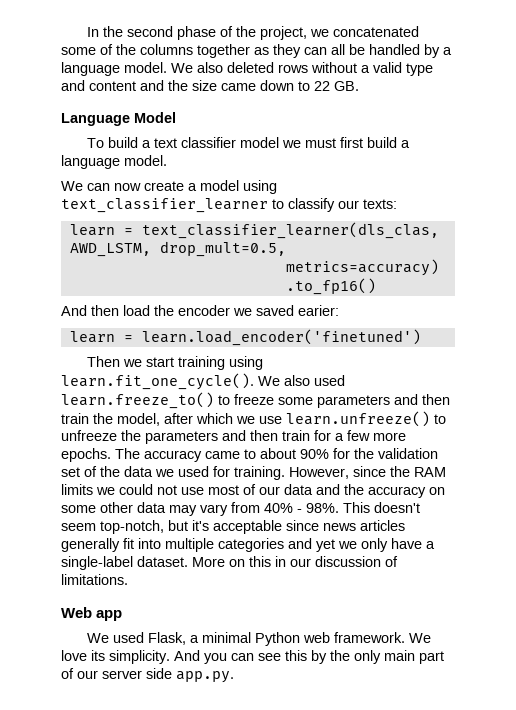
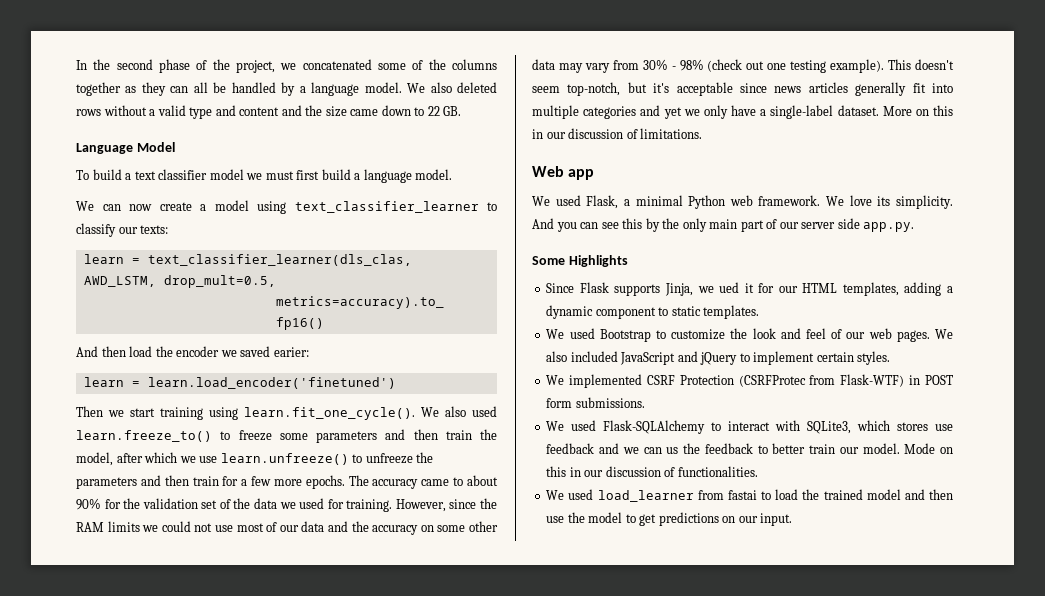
[264,503,339,513] 40% - 98%. -> [642,59,885,73] 30% - 98% (check out one testing example).
(234, 677) none -> [532,255,628,267] [546,282,953,296] [546,305,760,319] [546,328,953,342] [546,351,891,365] [546,374,953,388] [546,397,645,408] [546,420,954,434] [546,443,953,454] [546,466,758,477] [546,489,953,502] [546,512,793,526] // Some Highlights // Since Flask supports Jinja, we ued it for our HTML templates, adding a dynamic component to static templates. // We used Bootstrap to customize the look and feel of our web pages. We also included JavaScript and jQuery to implement certain styles. // We implemented CSRF Protection (CSRFProtec from Flask-WTF) in POST form submissions. // We used Flask-SQLAlchemy to interact with SQLite3, which stores use feedback and we can us the feedback to better train our model. Mode on this in our discussion of functionalities. // We used load_learner from fastai to load the trained model and then use the model to get predictions on our input.

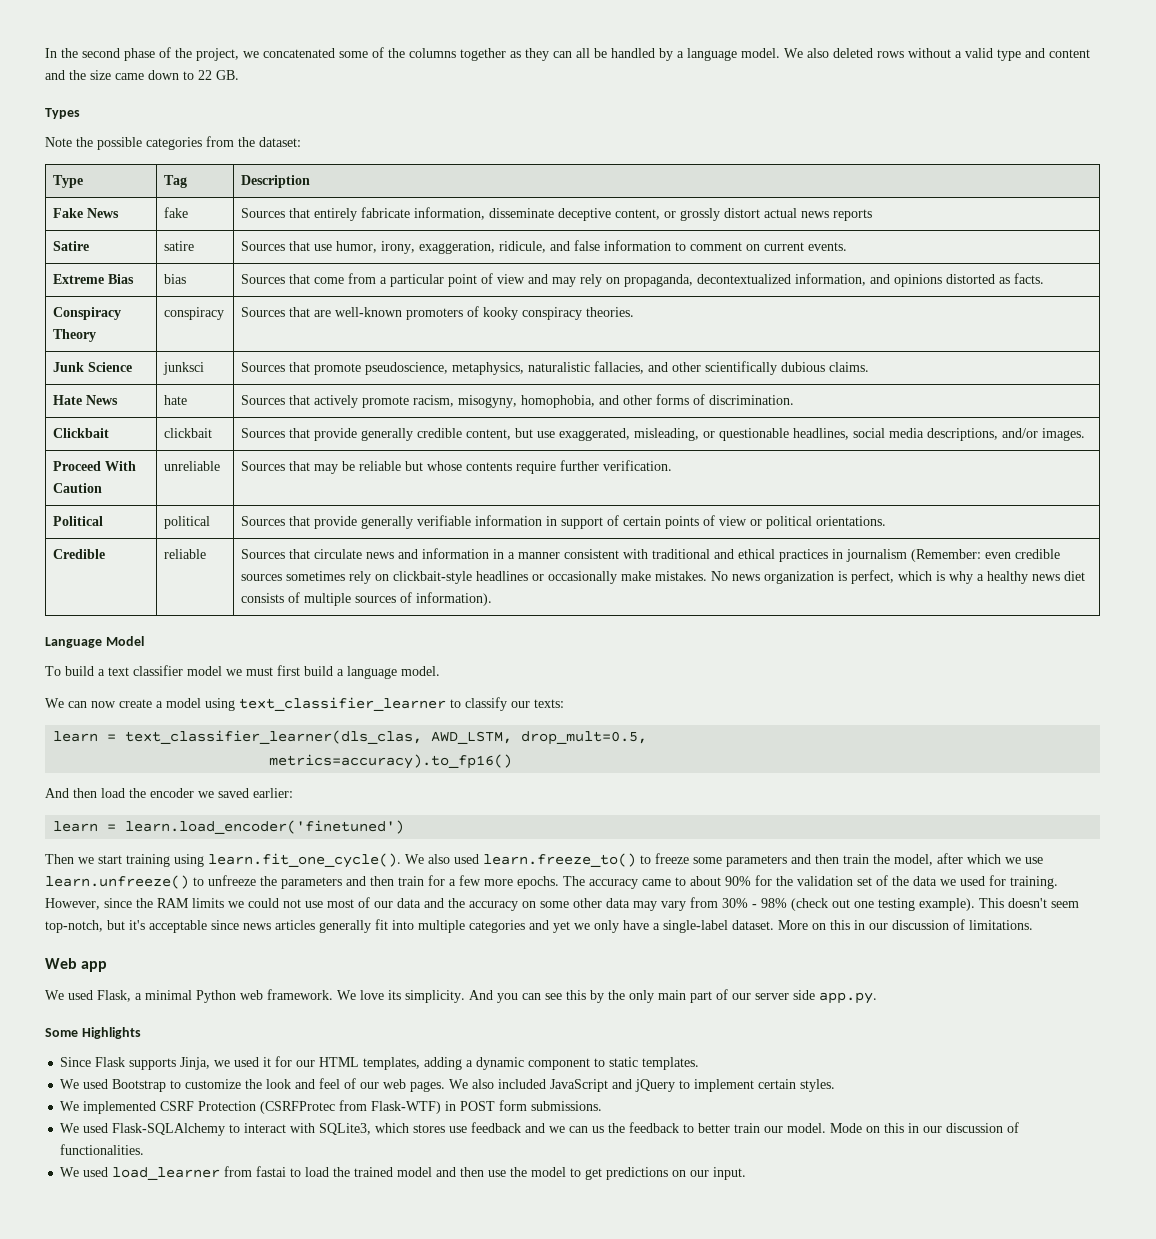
(462, 111) none -> [45,108,80,119] [45,136,301,150] [53,175,84,188] [164,175,188,188] [241,175,311,188] [53,208,120,218] [164,207,189,218] [241,207,873,221] [53,241,90,251] [164,241,195,251] [241,240,848,254] [53,274,135,284] [164,274,187,284] [241,273,1045,287] [53,307,122,320] [53,329,97,342] [164,307,225,320] [241,306,635,320] [53,362,133,372] [163,362,205,375] [241,361,870,375] [53,395,119,405] [164,395,188,405] [241,394,795,408] [53,428,110,438] [164,428,213,438] [241,428,1086,441] [53,461,137,471] [53,483,103,493] [164,461,221,471] [241,460,673,474] [53,516,104,526] [164,516,211,529] [241,515,887,529] [53,549,106,559] [164,549,207,559] [241,548,1061,562] [241,570,1086,584] [241,592,493,606] // Types // Note the possible categories from the dataset: // Type | Tag | Description // Fake News | fake | Sources that entirely fabricate information, disseminate deceptive content, or grossly distort actual news reports // Satire | satire | Sources that use humor, irony, exaggeration, ridicule, and false information to comment on current events. // Extreme Bias | bias | Sources that come from a particular point of view and may rely on propaganda, decontextualized information, and opinions distorted as facts. // Conspiracy Theory | conspiracy | Sources that are well-known promoters of kooky conspiracy theories. // Junk Science | junksci | Sources that promote pseudoscience, metaphysics, naturalistic fallacies, and other scientifically dubious claims. // Hate News | hate | Sources that actively promote racism, misogyny, homophobia, and other forms of discrimination. // Clickbait | clickbait | Sources that provide generally credible content, but use exaggerated, misleading, or questionable headlines, social media descriptions, and/or images. // Proceed With Caution | unreliable | Sources that may be reliable but whose contents require further verification. // Political | political | Sources that provide generally verifiable information in support of certain points of view or political orientations. // Credible | reliable | Sources that circulate news and information in a manner consistent with traditional and ethical practices in journalism (Remember: even credible sources sometimes rely on clickbait-style headlines or occasionally make mistakes. No news organization is perfect, which is why a healthy news diet consists of multiple sources of information).
[273,347,309,357] earier: -> [253,788,293,798] earlier:
[719,282,740,293] ued -> [234,1057,260,1067] used

